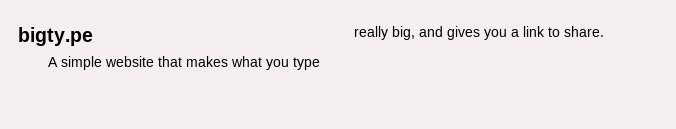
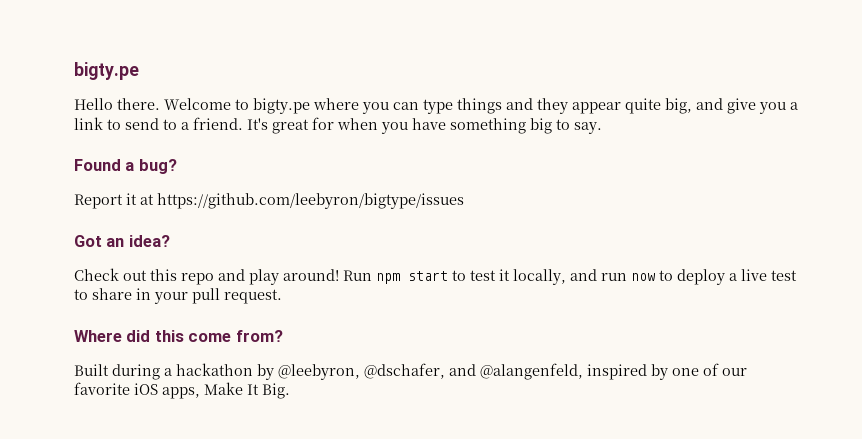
[47,56,320,70] [354,26,388,40] A simple website that makes what you type really -> [74,98,661,114] Hello there. Welcome to bigty.pe where you can type things and they appear quite
[447,26,480,40] gives -> [727,98,756,114] give
[564,26,604,37] share. -> [125,117,602,134] [74,159,177,174] [74,193,464,209] [74,235,170,247] [74,268,797,285] [74,288,282,304] [74,330,283,342] [74,363,747,380] [74,382,290,399] send to a friend. It's great for when you have something big to say. // Found a bug? // Report it at https://github.com/leebyron/bigtype/issues // Got an idea? // Check out this repo and play around! Run npm start to test it locally, and run now to deploy a live test to share in your pull request. // Where did this come from? // Built during a hackathon by @leebyron, @dschafer, and @alangenfeld, inspired by one of our favorite iOS apps, Make It Big.

